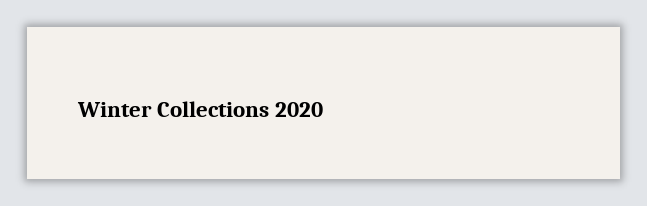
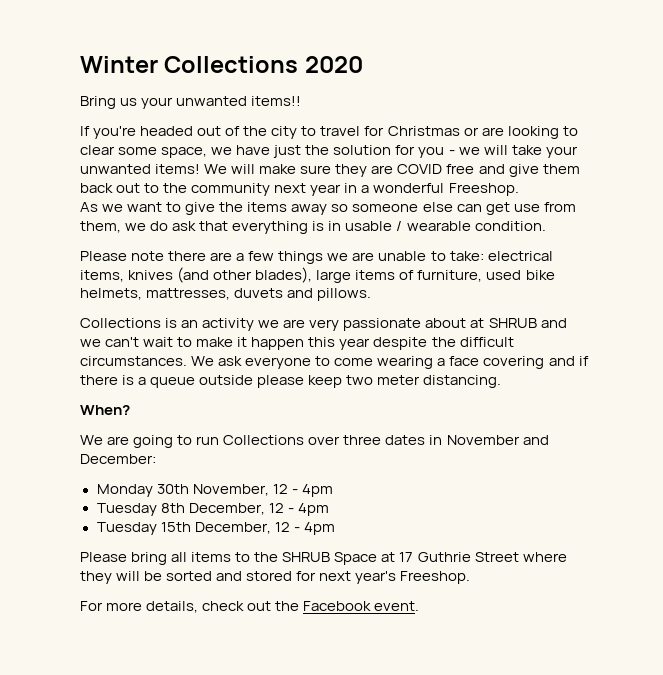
(324, 109) none -> [80,96,302,109] [80,126,578,139] [80,145,578,158] [80,164,580,177] [80,183,519,196] [80,202,576,215] [80,221,546,234] [80,251,553,264] [80,267,555,283] [80,288,372,301] [80,318,567,331] [80,337,514,350] [80,356,589,369] [80,375,502,388] [80,405,130,415] [80,435,549,448] [80,454,156,464] [96,484,333,497] [96,503,329,516] [96,522,335,535] [80,552,567,565] [80,571,471,584] [80,601,420,613] // Bring us your unwanted items!! // If you're headed out of the city to travel for Christmas or are looking to clear some space, we have just the solution for you - we will take your unwanted items! We will make sure they are COVID free and give them back out to the community next year in a wonderful Freeshop. // As we want to give the items away so someone else can get use from them, we do ask that everything is in usable / wearable condition. // Please note there are a few things we are unable to take: electrical items, knives (and other blades), large items of furniture, used bike helmets, mattresses, duvets and pillows. // Collections is an activity we are very passionate about at SHRUB and we can't wait to make it happen this year despite the difficult circumstances. We ask everyone to come wearing a face covering and if there is a queue outside please keep two meter distancing. // When? // We are going to run Collections over three dates in November and December: // Monday 30th November, 12 - 4pm // Tuesday 8th December, 12 - 4pm // Tuesday 15th December, 12 - 4pm // Please bring all items to the SHRUB Space at 17 Guthrie Street where they will be sorted and stored for next year's Freeshop. // For more details, check out the Facebook event.

